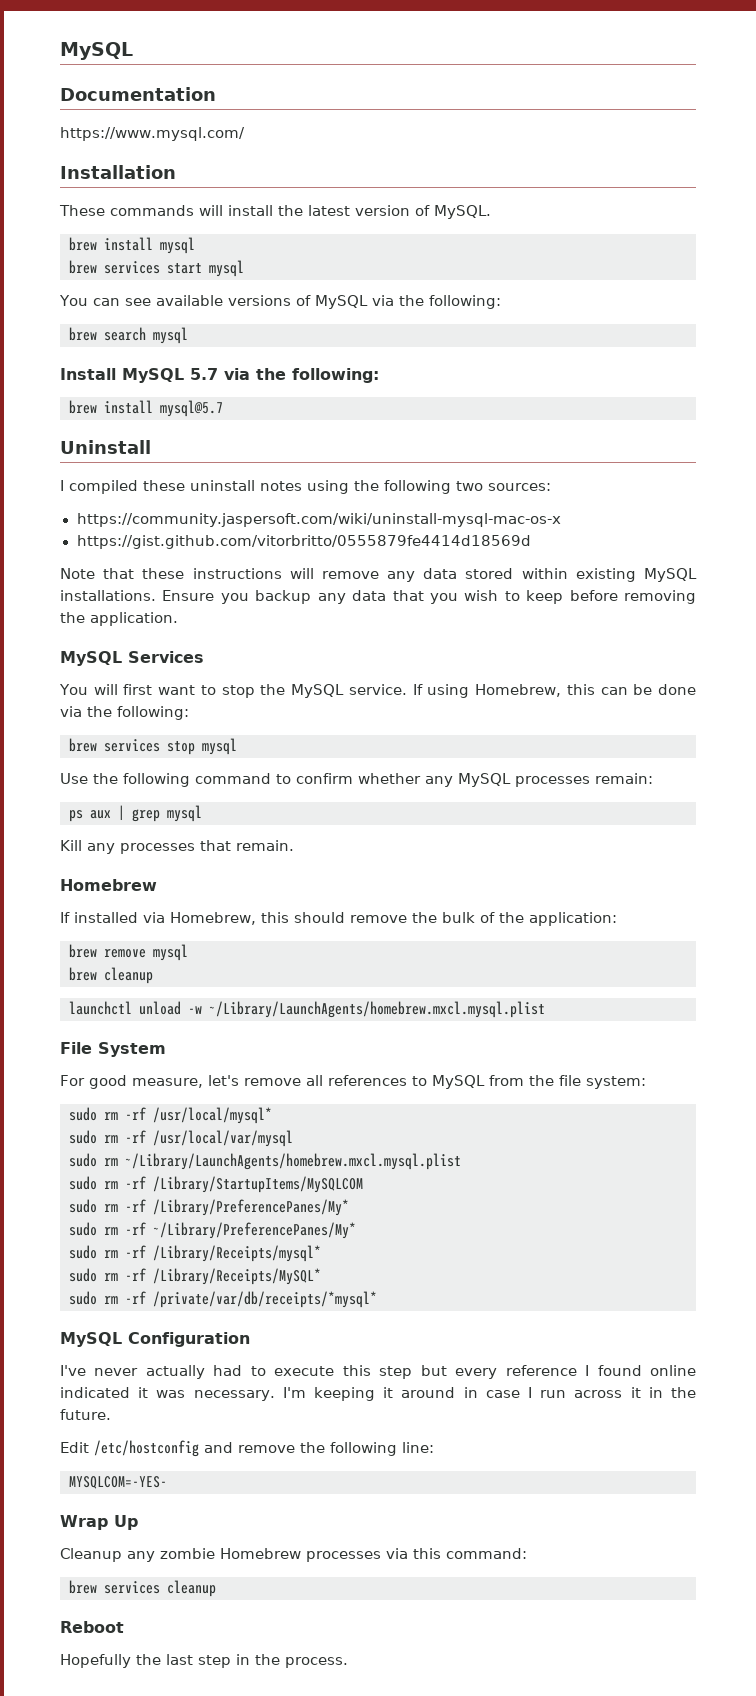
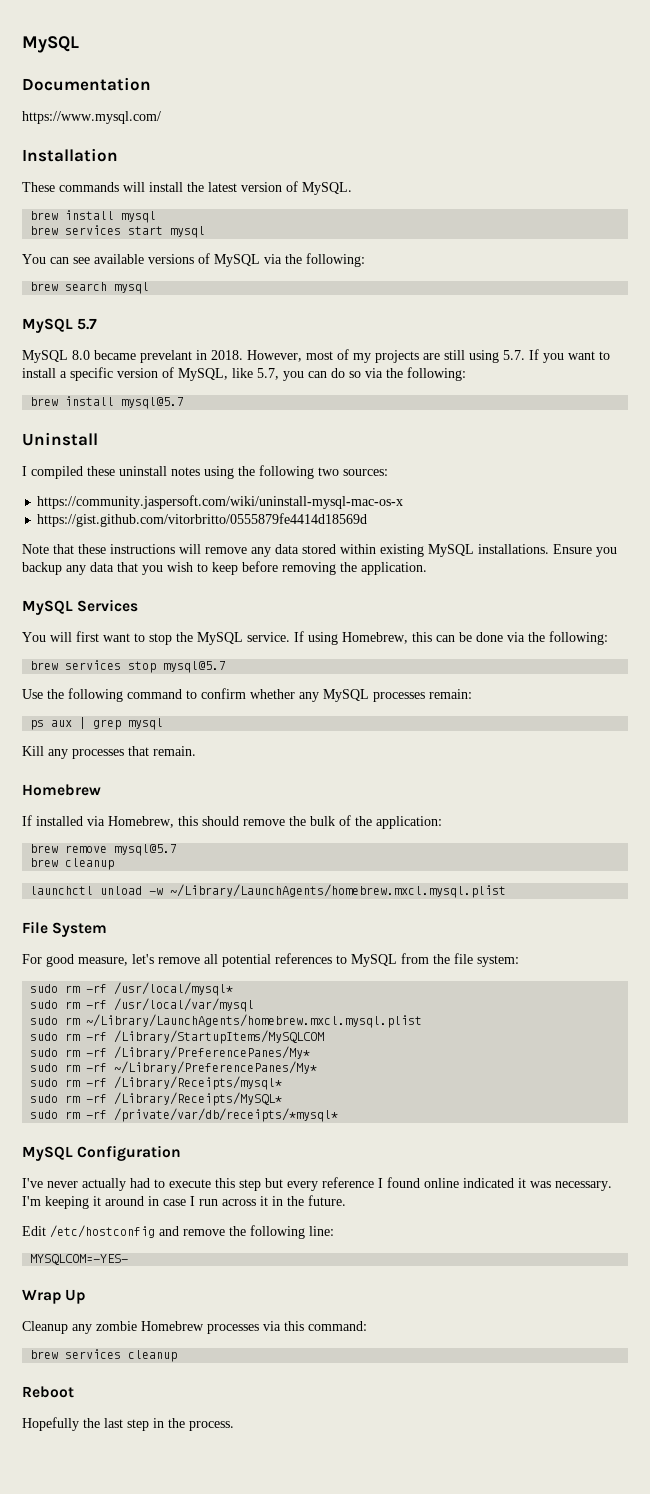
[60,368,116,380] Install -> (150, 288) none
(218, 374) none -> [22,349,610,363] [22,367,361,381] // MySQL 8.0 became prevelant in 2018. However, most of my projects are still using 5.7. If you want to install a specific version of MySQL, like 5.7, you can do so
[202,738,237,755] mysql -> [163,661,227,673] mysql@5.7
[153,944,188,961] mysql -> [114,844,178,856] mysql@5.7
(323, 1080) none -> [222,954,271,967] potential

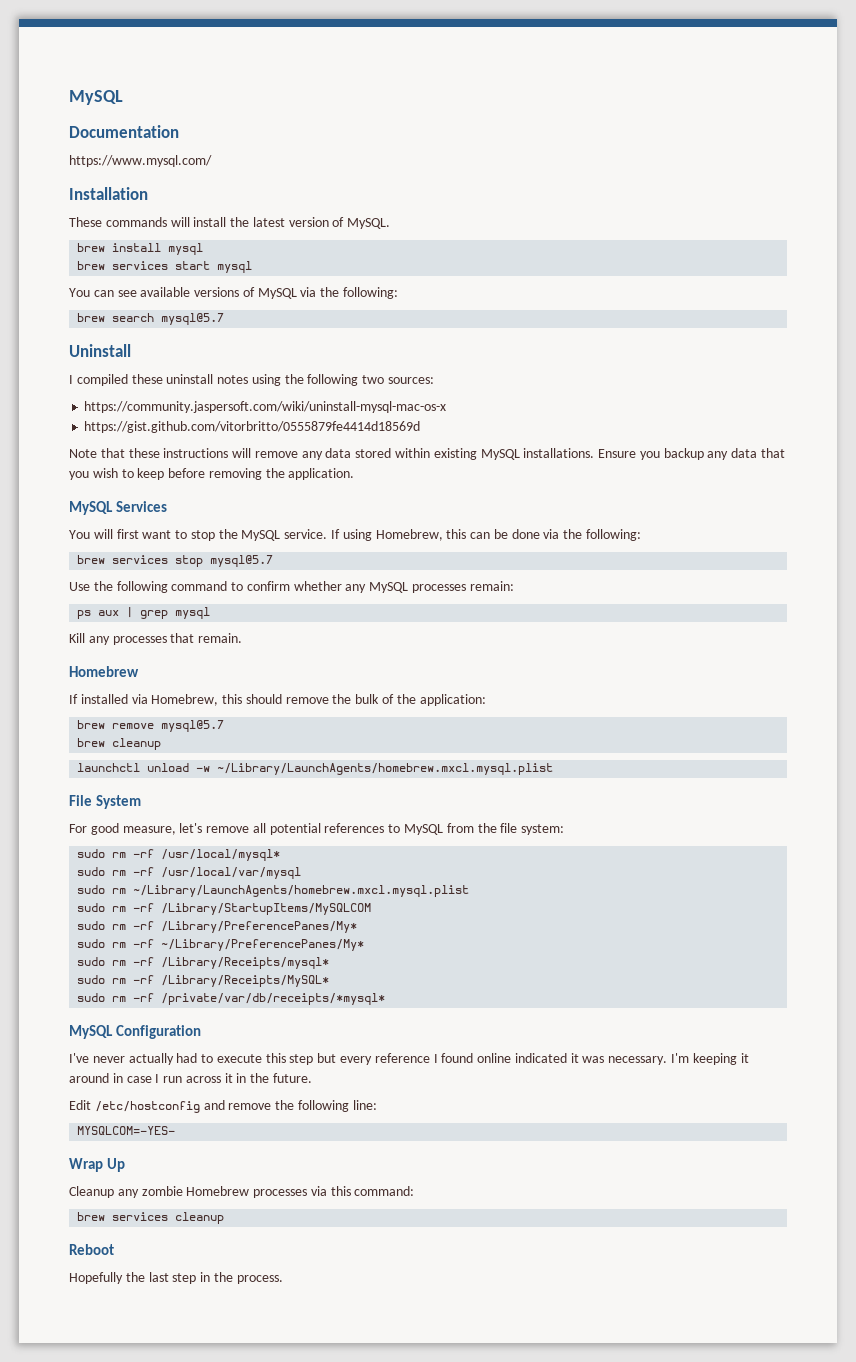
[114,282,150,294] [22,318,98,333] [22,349,610,363] [22,367,466,381] [30,396,115,406] mysql // MySQL 5.7 // MySQL 8.0 became prevelant in 2018. However, most of my projects are still using 5.7. If you want to install a specific version of MySQL, like 5.7, you can do so via the following: // brew install -> (155, 317) none

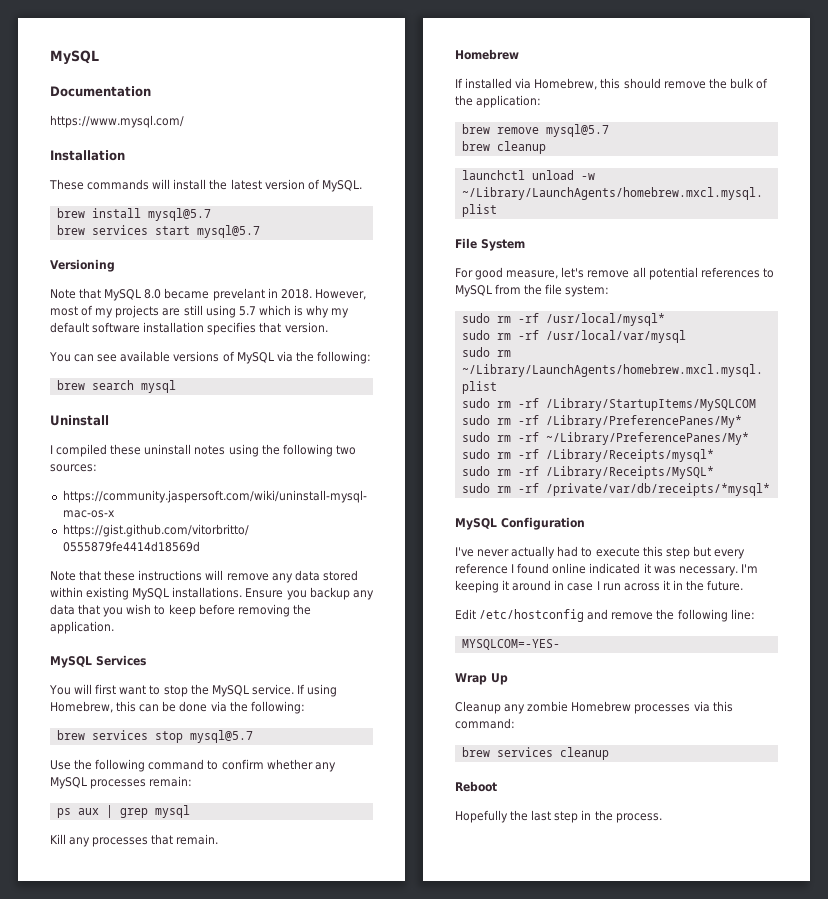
[168,243,204,255] mysql -> [147,208,211,221] mysql@5.7
[217,261,253,273] mysql -> [196,225,260,238] [50,259,115,272] [50,288,366,301] [50,305,350,318] [50,322,328,335] mysql@5.7 // Versioning // Note that MySQL 8.0 became prevelant in 2018. However, most of my projects are still using 5.7 which is why my default software installation specifies that version.
[161,313,225,325] mysql@5.7 -> [140,380,176,393] mysql

